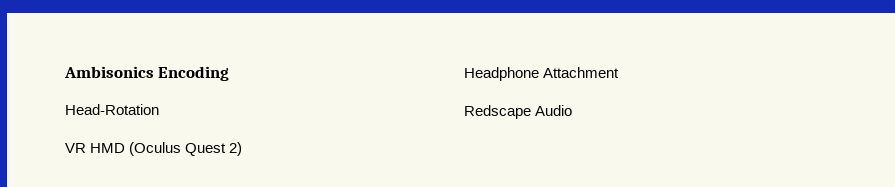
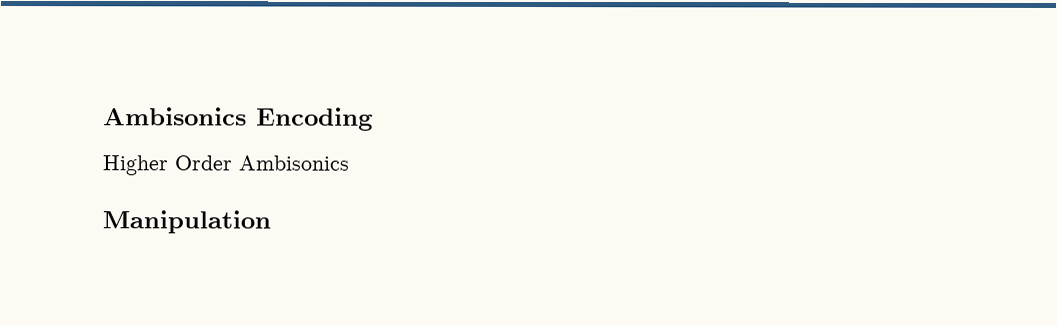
[65,104,159,115] [65,142,243,156] [464,67,620,81] [464,105,573,119] Head-Rotation // VR HMD (Oculus Quest 2) // Headphone Attachment // Redscape Audio -> [102,155,350,176] [102,210,271,234] Higher Order Ambisonics // Manipulation

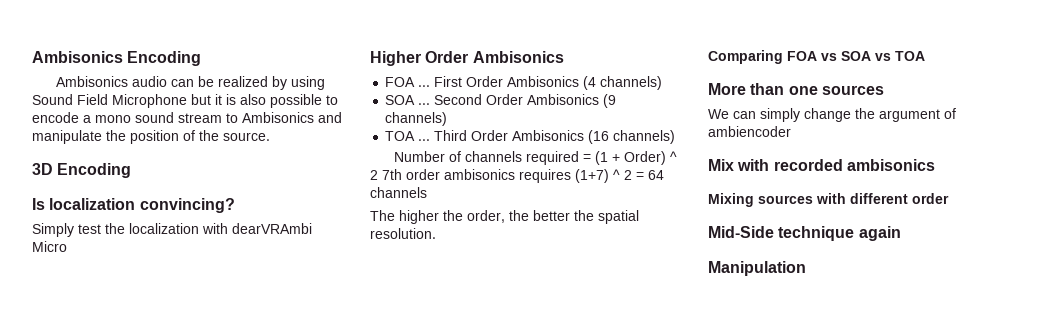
[102,155,350,176] Higher Order Ambisonics -> [55,76,325,90] [32,94,338,108] [32,112,342,123] [32,130,270,144] [32,163,132,178] [32,198,235,213] [32,223,312,237] [32,241,67,252] [370,51,564,66] [385,76,663,90] [385,94,617,108] [385,112,448,126] [385,130,676,144] [393,151,677,165] [370,169,664,183] [370,187,427,198] [370,210,639,224] [370,228,436,239] [708,50,925,64] [708,83,884,95] [708,108,956,122] [708,126,791,137] [708,159,935,171] [708,193,949,207] [708,226,901,241] Ambisonics audio can be realized by using Sound Field Microphone but it is also possible to encode a mono sound stream to Ambisonics and manipulate the position of the source. // 3D Encoding // Is localization convincing? // Simply test the localization with dearVRAmbi Micro // Higher Order Ambisonics // FOA ... First Order Ambisonics (4 channels) // SOA ... Second Order Ambisonics (9 channels) // TOA ... Third Order Ambisonics (16 channels) // Number of channels required = (1 + Order) ^ 2 7th order ambisonics requires (1+7) ^ 2 = 64 channels // The higher the order, the better the spatial resolution. // Comparing FOA vs SOA vs TOA // More than one sources // We can simply change the argument of ambiencoder // Mix with recorded ambisonics // Mixing sources with different order // Mid-Side technique again

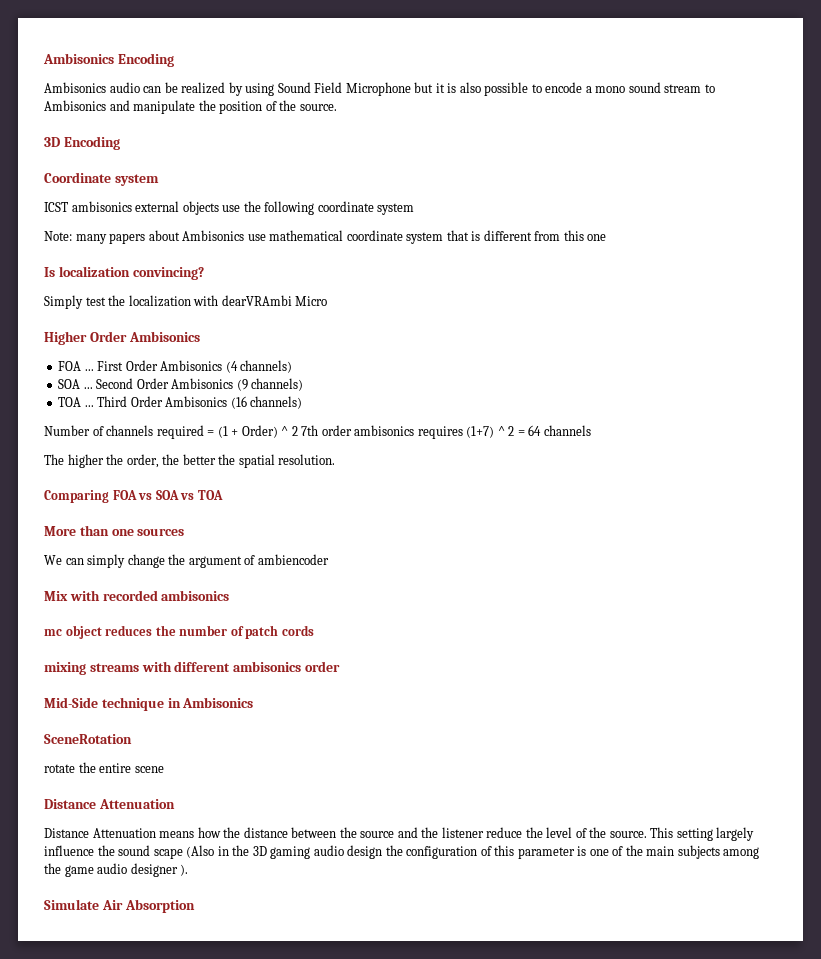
(132, 170) none -> [44,172,159,186] [44,201,415,215] [44,230,607,244] // Coordinate system // ICST ambisonics external objects use the following coordinate system // Note: many papers about Ambisonics use mathematical coordinate system that is different from this one
[708,193,813,207] Mixing sources -> [44,625,314,639] [44,662,139,675] mc object reduces the number of patch cords // mixing streams
(908, 198) none -> [233,661,302,672] ambisonics
[858,226,901,241] [708,261,806,276] again // Manipulation -> [167,697,254,708] [44,734,132,744] [44,762,164,773] [44,799,175,809] [44,827,755,841] [44,845,760,859] [44,863,189,877] [44,899,195,913] in Ambisonics // SceneRotation // rotate the entire scene // Distance Attenuation // Distance Attenuation means how the distance between the source and the listener reduce the level of the source. This setting largely influence the sound scape (Also in the 3D gaming audio design the configuration of this parameter is one of the main subjects among the game audio designer ). // Simulate Air Absorption

